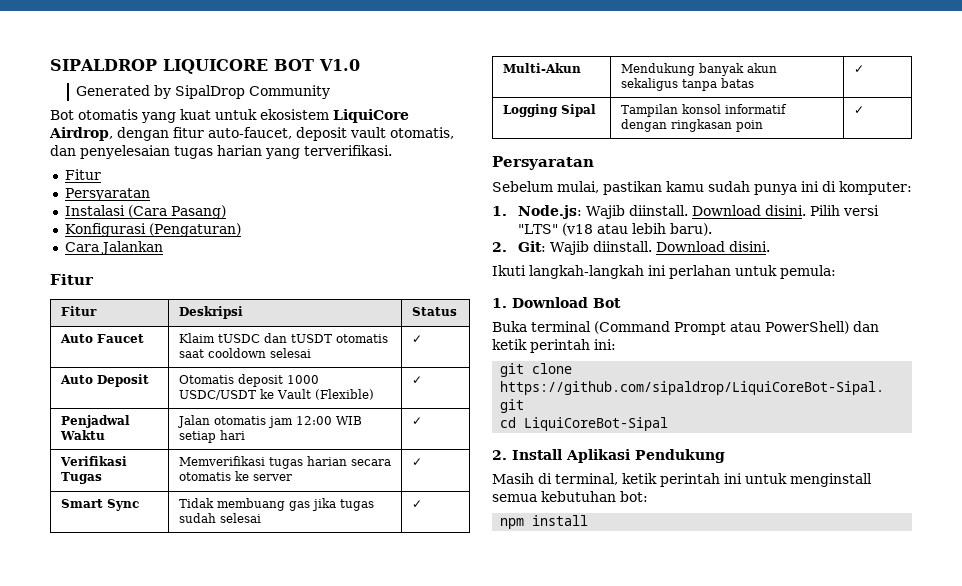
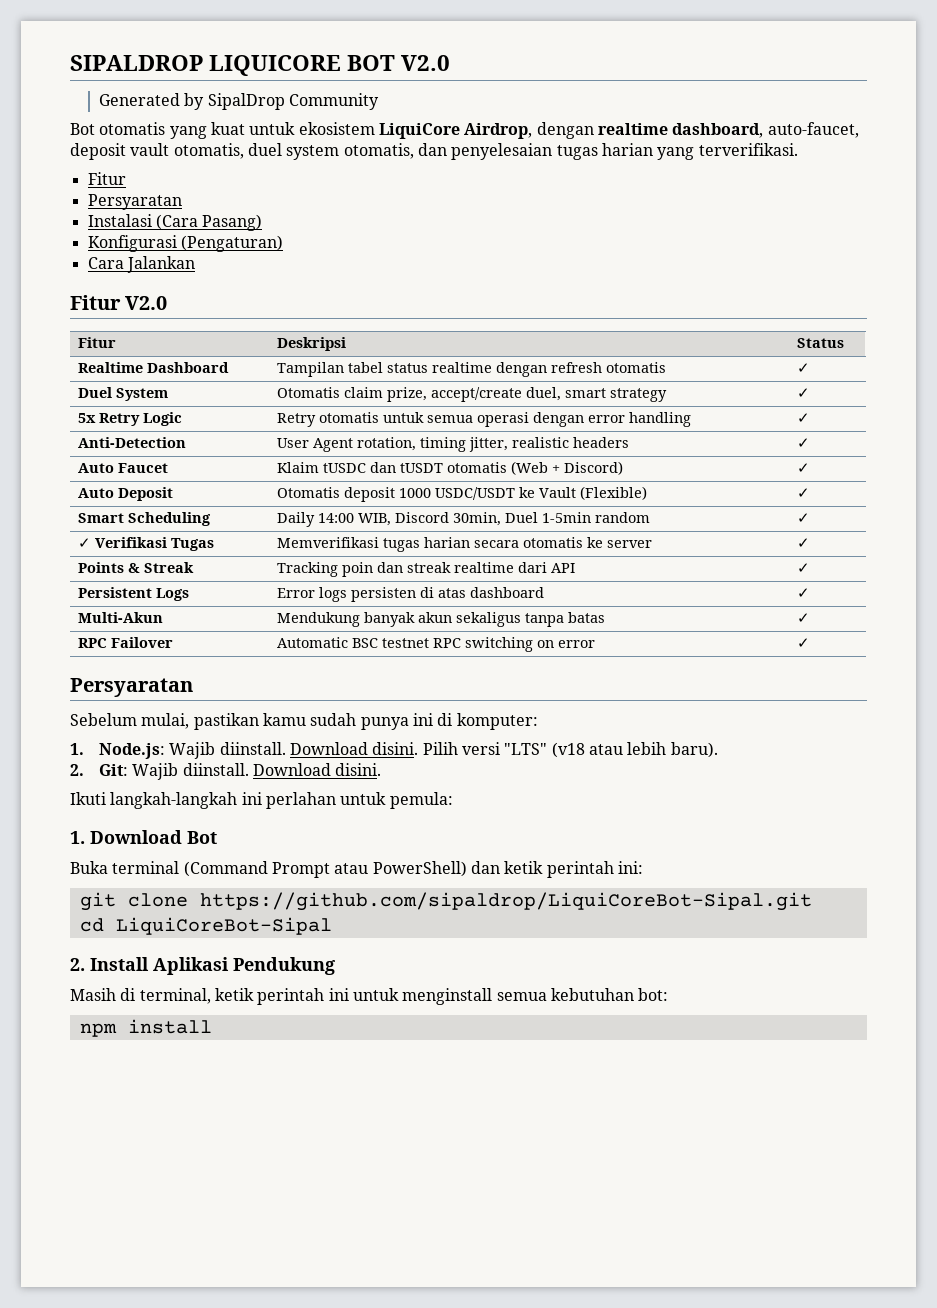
[318,59,360,71] V1.0 -> [401,55,451,71] V2.0
[173,127,204,138] fitur -> [597,123,764,138] realtime dashboard,
(454, 133) none -> [247,143,414,160] duel system otomatis,
(94, 279) none -> [125,296,168,310] V2.0
(457, 311) none -> [78,362,230,373] [277,362,667,377] [797,363,811,373] [78,387,169,401] [277,387,668,402] [797,388,811,398] [78,412,183,426] [277,412,692,427] [797,413,811,423] [78,437,187,448] [277,437,630,452] [797,438,811,448] // Realtime Dashboard | Tampilan tabel status realtime dengan refresh otomatis | ✓ // Duel System | Otomatis claim prize, accept/create duel, smart strategy | ✓ // 5x Retry Logic | Retry otomatis untuk semua operasi dengan error handling | ✓ // Anti-Detection | User Agent rotation, timing jitter, realistic headers | ✓
[178,348,311,358] saat cooldown selesai -> [511,461,624,475] (Web + Discord)
[60,415,130,428] [59,430,105,440] [176,415,362,428] [178,430,245,443] [411,417,422,425] Penjadwal Waktu | Jalan otomatis jam 12:00 WIB setiap hari | ✓ // -> [78,512,212,526] [277,512,651,527] [797,513,811,523] [78,538,92,548] Smart Scheduling | Daily 14:00 WIB, Discord 30min, Duel 1-5min random | ✓ // ✓
[60,499,139,511] [178,498,374,511] [178,513,261,523] Smart Sync | Tidak membuang gas jika tugas sudah selesai -> [78,562,195,573] [277,562,576,577] [797,563,811,573] [78,587,190,601] [277,587,545,602] Points & Streak | Tracking poin dan streak realtime dari API | ✓ // Persistent Logs | Error logs persisten di atas dashboard
[502,104,596,117] [620,104,787,117] [620,119,763,132] Logging Sipal | Tampilan konsol informatif dengan ringkasan poin -> [78,637,174,648] [277,637,596,652] RPC Failover | Automatic BSC testnet RPC switching on error

